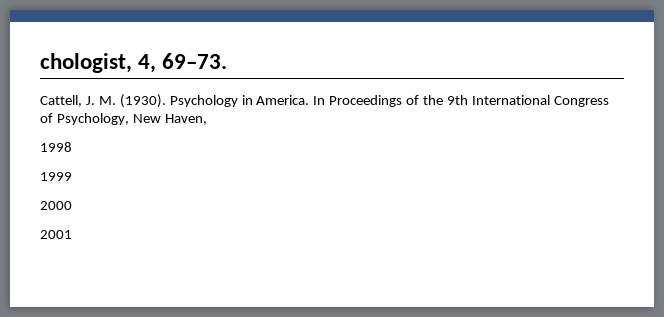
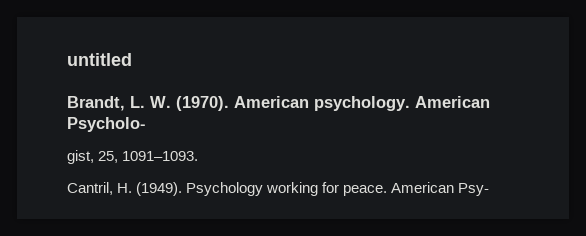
[40,53,228,73] [40,94,609,108] [40,113,207,125] [40,142,72,152] [40,172,72,181] [40,201,72,210] [40,230,72,239] chologist, 4, 69–73. // Cattell, J. M. (1930). Psychology in America. In Proceedings of the 9th International Congress of Psychology, New Haven, // 1998 // 1999 // 2000 // 2001 -> [67,53,132,66] [67,96,490,111] [67,117,146,132] [67,150,199,164] [67,182,490,196] untitled // Brandt, L. W. (1970). American psychology. American Psycholo- // gist, 25, 1091–1093. // Cantril, H. (1949). Psychology working for peace. American Psy-

